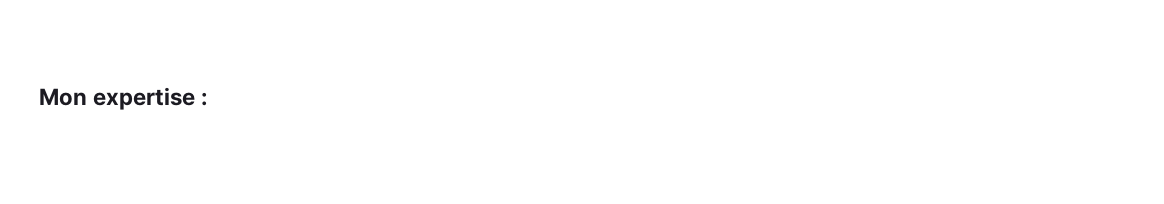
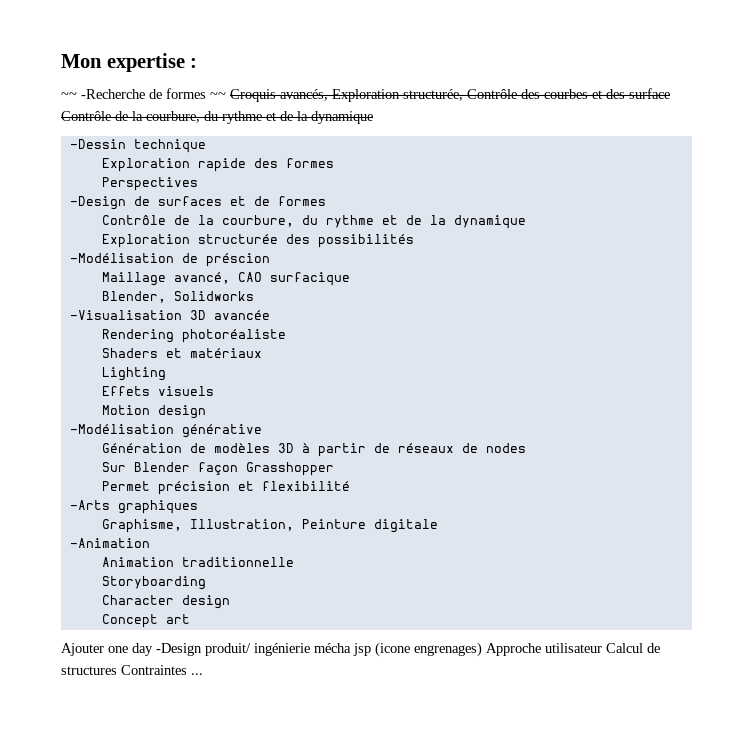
(208, 99) none -> [61,88,670,102] [61,111,373,124] [69,139,206,153] [101,158,334,172] [101,177,198,191] [69,196,326,210] [101,215,526,229] [101,234,414,248] [69,253,270,267] [101,272,350,286] [101,291,254,303] [69,310,270,320] [101,329,286,343] [101,348,262,358] [101,367,166,381] [101,386,214,396] [101,405,206,419] [69,424,262,438] [101,443,526,457] [101,462,334,476] [101,481,350,495] [69,500,198,514] [101,519,438,533] [69,538,150,548] [101,557,294,567] [101,576,206,590] [101,595,230,609] [101,614,190,628] [61,642,660,657] [61,665,203,675] // ~~ -Recherche de formes ~~ Croquis avancés, Exploration structurée, Contrôle des courbes et des surface Contrôle de la courbure, du rythme et de la dynamique // -Dessin technique // Exploration rapide des formes // Perspectives // -Design de surfaces et de formes // Contrôle de la courbure, du rythme et de la dynamique // Exploration structurée des possibilités // -Modélisation de préscion // Maillage avancé, CAO surfacique // Blender, Solidworks // -Visualisation 3D avancée // Rendering photoréaliste // Shaders et matériaux // Lighting // Effets visuels // Motion design // -Modélisation générative // Génération de modèles 3D à partir de réseaux de nodes // Sur Blender façon Grasshopper // Permet précision et flexibilité // -Arts graphiques // Graphisme, Illustration, Peinture digitale // -Animation // Animation traditionnelle // Storyboarding // Character design // Concept art // Ajouter one day -Design produit/ ingénierie mécha jsp (icone engrenages) Approche utilisateur Calcul de structures Contraintes ...

